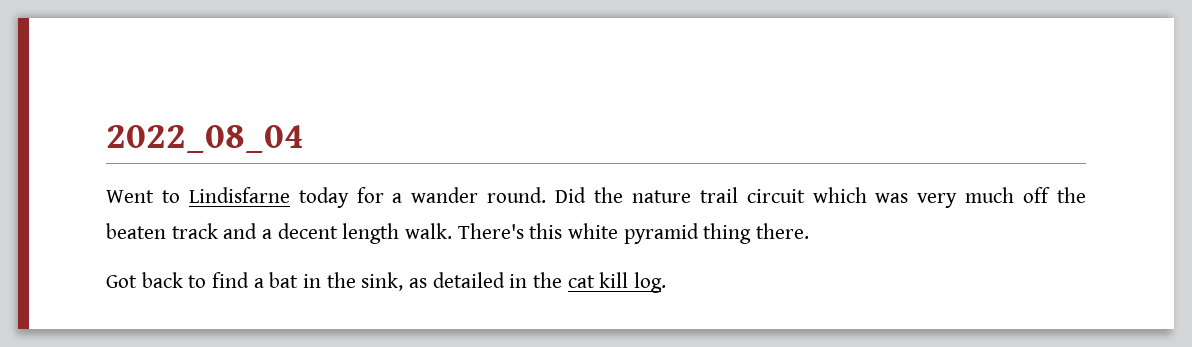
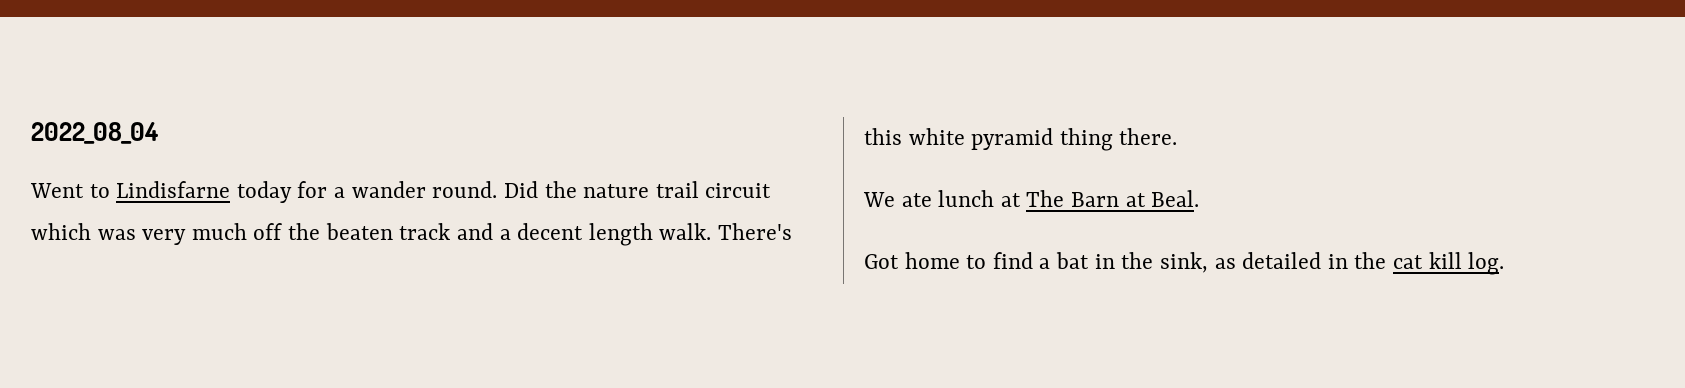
(810, 231) none -> [863,190,1200,207] // We ate lunch at The Barn at Beal.
[141,272,183,288] back -> [904,252,960,269] home

